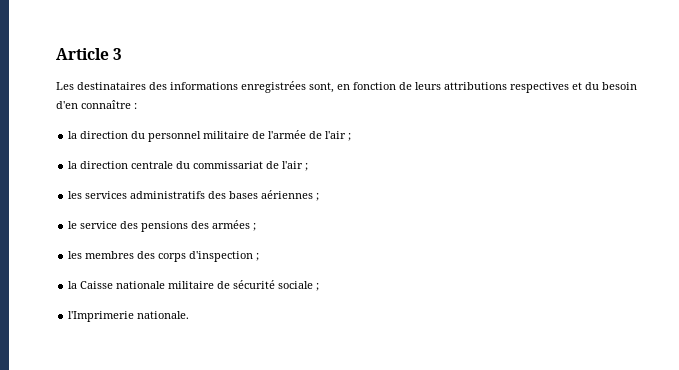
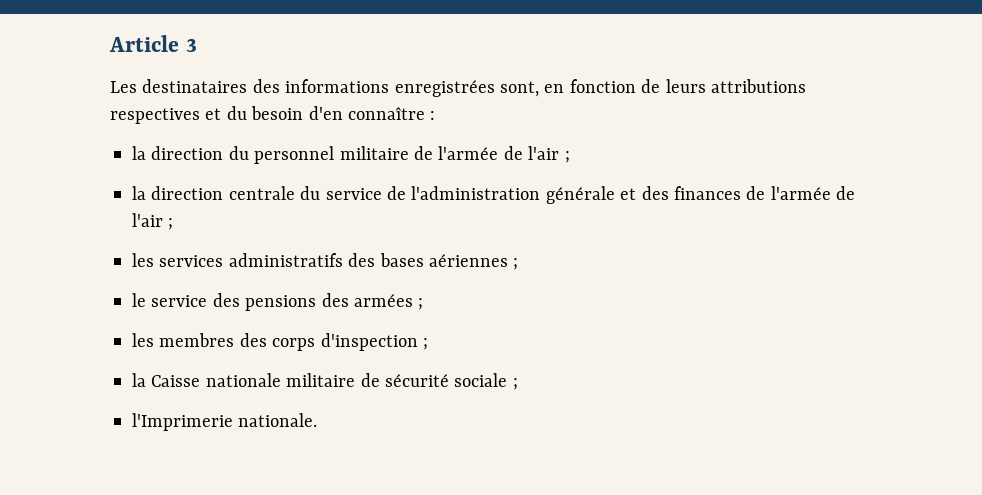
[193,161,264,169] commissariat -> [325,186,831,204] service de l'administration générale et des finances de l'armée

